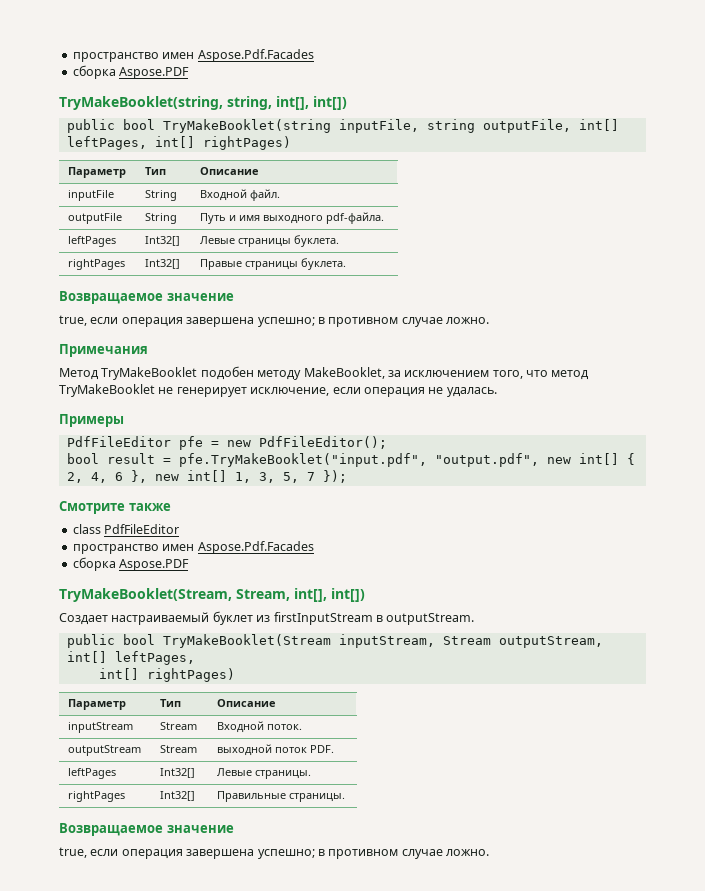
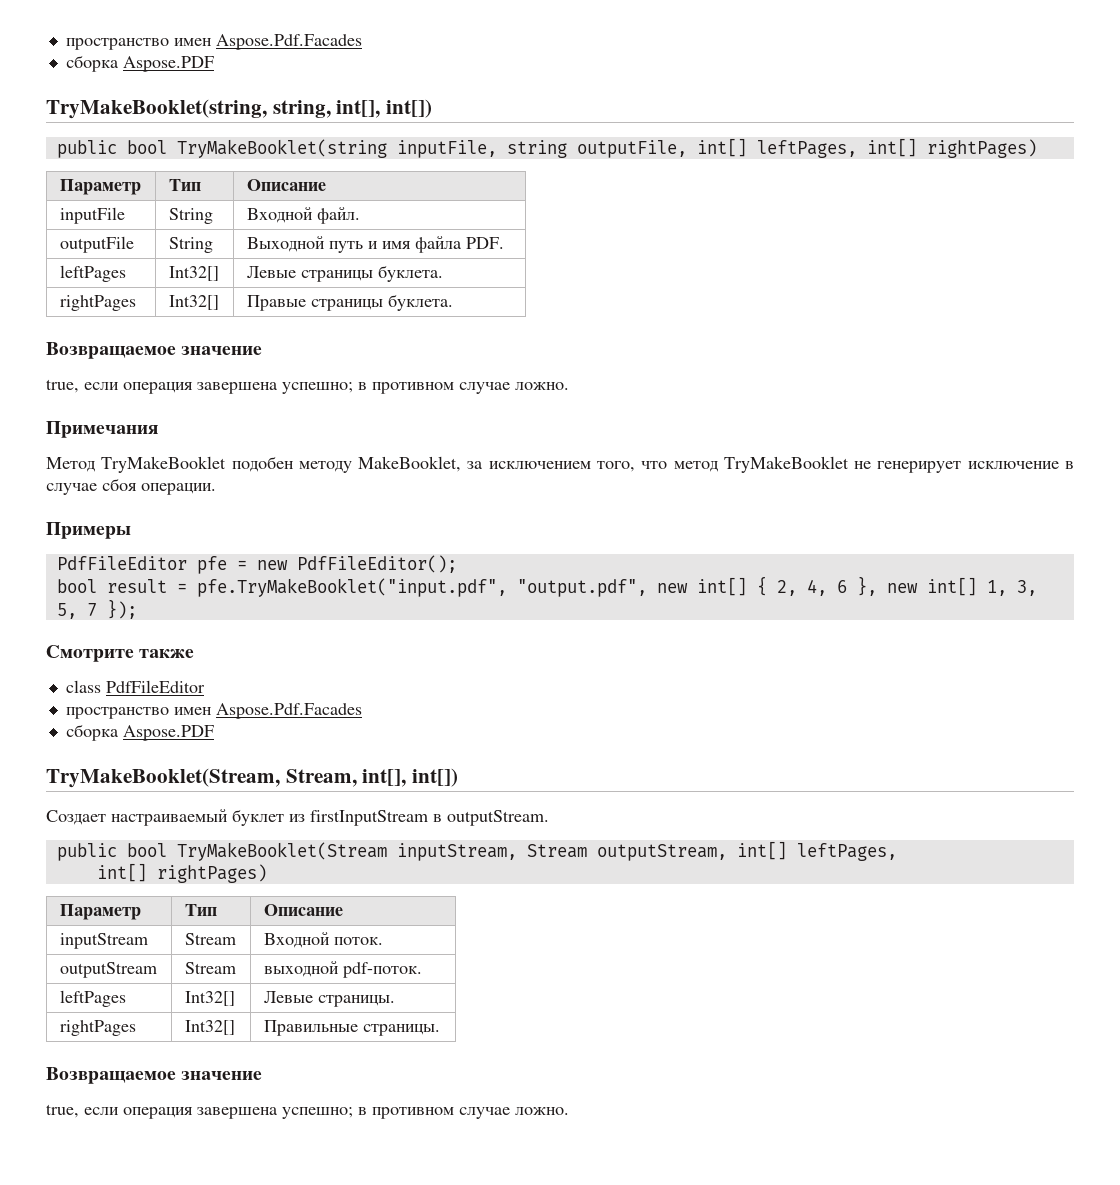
[200,212,385,224] Путь и имя выходного pdf-файла. -> [246,236,504,253] Выходной путь и имя файла PDF.
[250,387,497,397] исключение, если операция не удалась. -> [967,461,1075,469] [46,478,216,495] исключение в случае сбоя операции.
[275,745,335,753] поток PDF. -> [342,962,422,978] pdf-поток.

